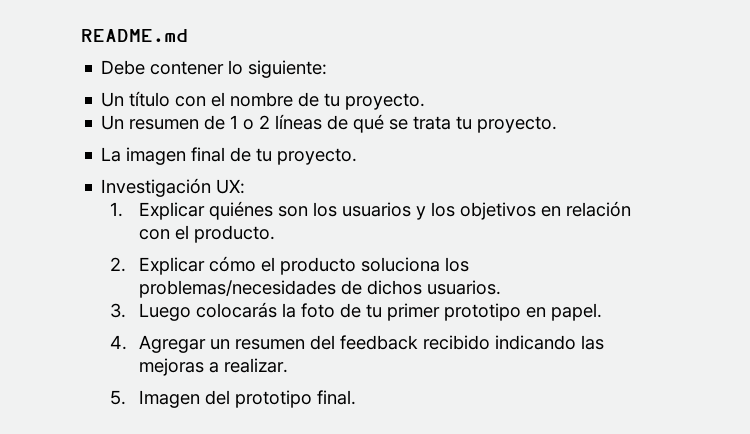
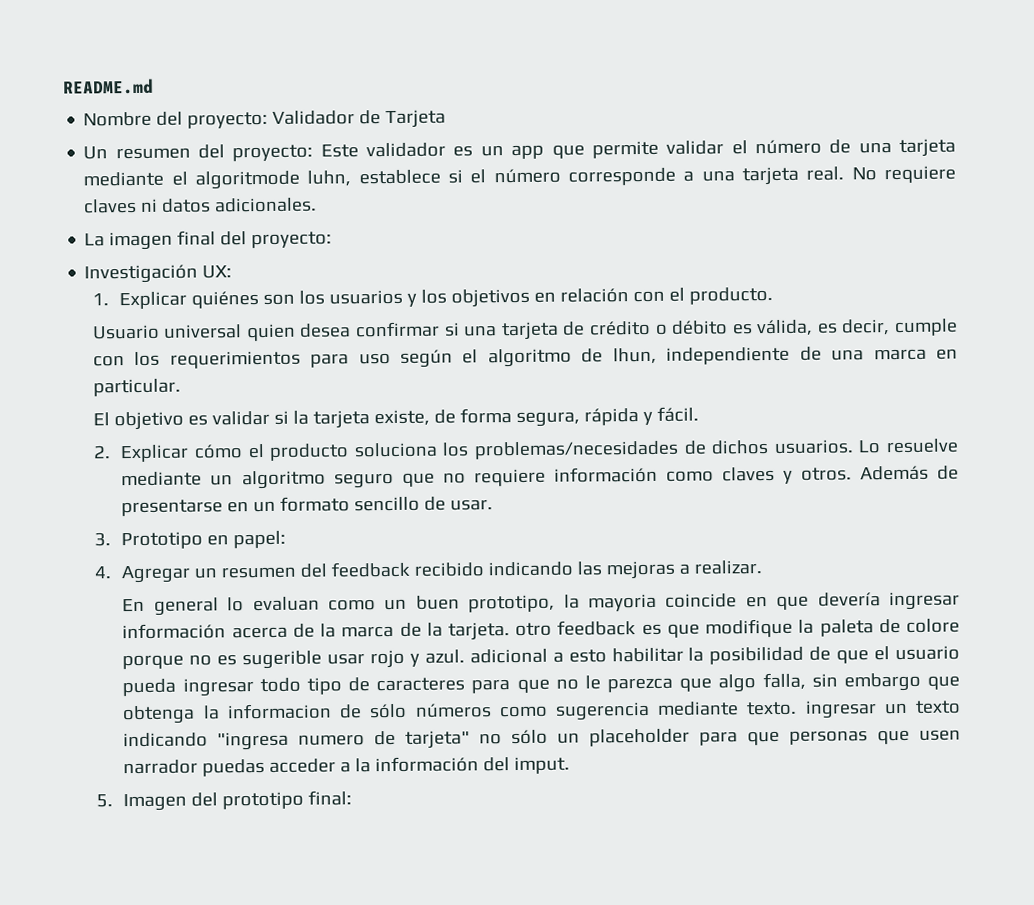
[101,60,328,78] [101,91,426,110] [101,114,558,133] Debe contener lo siguiente: // Un título con el nombre de tu proyecto. // Un resumen de 1 o 2 líneas de qué se trata tu proyecto. -> [83,109,447,129] [83,138,956,162] [83,165,956,190] [83,197,318,214] Nombre del proyecto: Validador de Tarjeta // Un resumen del proyecto: Este validador es un app que permite validar el número de una tarjeta mediante el algoritmode luhn, establece si el número corresponde a una tarjeta real. No requiere claves ni datos adicionales.
[230,147,358,165] de tu proyecto. -> [220,231,333,249] del proyecto:
(276, 234) none -> [91,318,959,342] [92,346,958,369] [92,378,181,397] [92,406,699,431] // Usuario universal quien desea confirmar si una tarjeta de crédito o débito es válida, es decir, cumple con los requerimientos para uso según el algoritmo de lhun, independiente de una marca en particular. // El objetivo es validar si la tarjeta existe, de forma segura, rápida y fácil.
[110,302,603,321] // 3. Luego colocarás la foto de tu primer prototipo en papel. -> [858,438,960,454] [121,465,960,490] [121,496,494,517] [93,530,287,550] Lo resuelve mediante un algoritmo seguro que no requiere información como claves y otros. Además de presentarse en un formato sencillo de usar. // 3. Prototipo en papel:
(289, 365) none -> [122,591,961,616] [122,618,960,641] [122,645,960,670] [122,672,960,697] [122,700,961,725] [123,728,961,751] [123,756,571,777] // En general lo evaluan como un buen prototipo, la mayoria coincide en que devería ingresar información acerca de la marca de la tarjeta. otro feedback es que modifique la paleta de colore porque no es sugerible usar rojo y azul. adicional a esto habilitar la posibilidad de que el usuario pueda ingresar todo tipo de caracteres para que no le parezca que algo falla, sin embargo que obtenga la informacion de sólo números como sugerencia mediante texto. ingresar un texto indicando "ingresa numero de tarjeta" no sólo un placeholder para que personas que usen narrador puedas acceder a la información del imput.
[317,390,357,405] final. -> [308,790,353,806] final:

